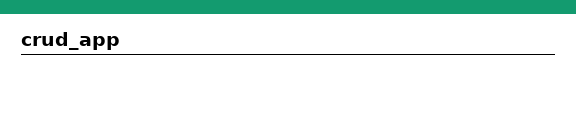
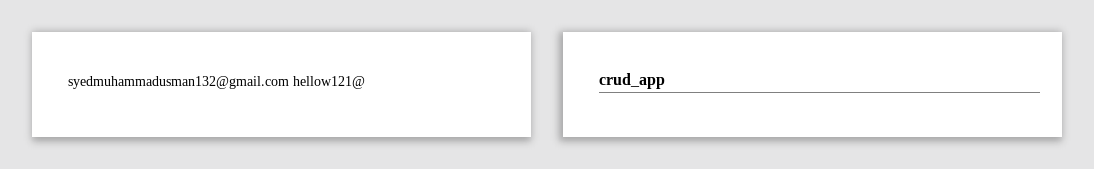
(21, 41) none -> [68,76,365,89] syedmuhammadusman132@gmail.com hellow121@ //

